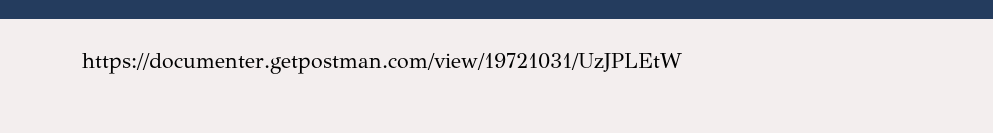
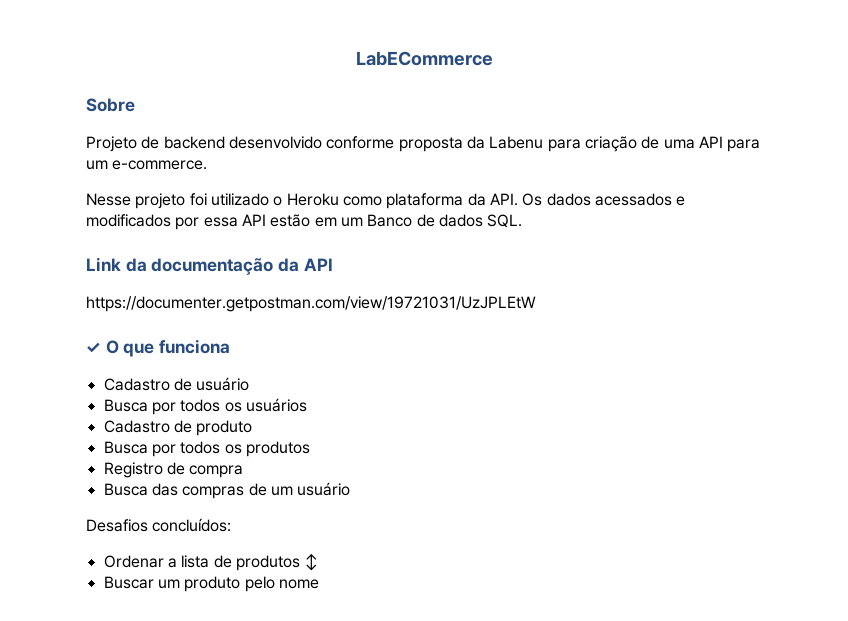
[82,53,682,74] https://documenter.getpostman.com/view/19721031/UzJPLEtW -> [355,51,493,66] [86,98,135,112] [86,136,761,152] [86,160,208,170] [86,193,686,209] [86,214,523,230] [86,257,333,275] [86,296,536,312] [86,339,231,357] [103,377,250,391] [103,398,307,415] [103,420,253,436] [103,441,310,457] [103,462,244,478] [103,482,351,499] [86,518,232,532] [103,553,320,571] [103,576,319,592] LabECommerce // Sobre // Projeto de backend desenvolvido conforme proposta da Labenu para criação de uma API para um e-commerce. // Nesse projeto foi utilizado o Heroku como plataforma da API. Os dados acessados e modificados por essa API estão em um Banco de dados SQL. // Link da documentação da API // https://documenter.getpostman.com/view/19721031/UzJPLEtW // ✓ O que funciona // Cadastro de usuário // Busca por todos os usuários // Cadastro de produto // Busca por todos os produtos // Registro de compra // Busca das compras de um usuário // Desafios concluídos: // Ordenar a lista de produtos ↕ // Buscar um produto pelo nome

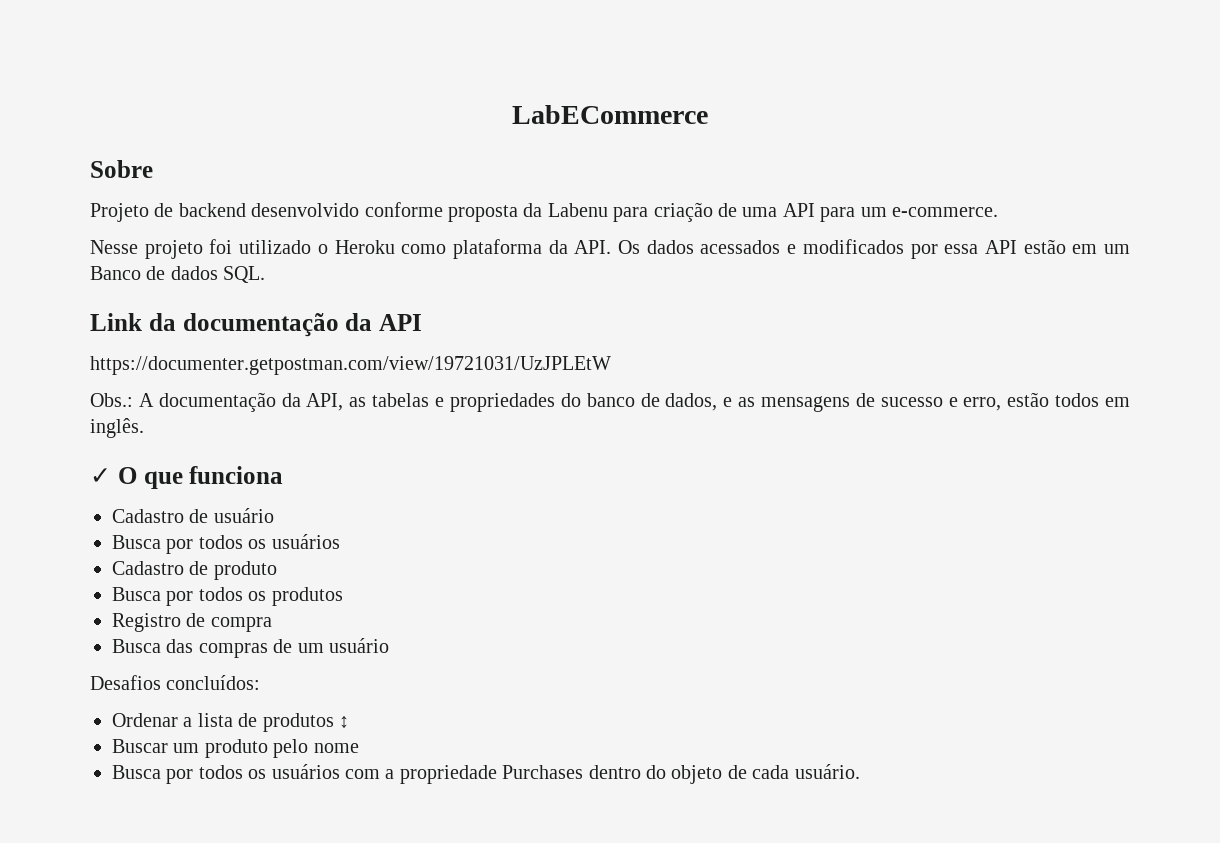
(536, 304) none -> [90,392,1131,412] [90,418,144,438] // Obs.: A documentação da API, as tabelas e propriedades do banco de dados, e as mensagens de sucesso e erro, estão todos em inglês.
(319, 584) none -> [112,764,860,784] // Busca por todos os usuários com a propriedade Purchases dentro do objeto de cada usuário.

